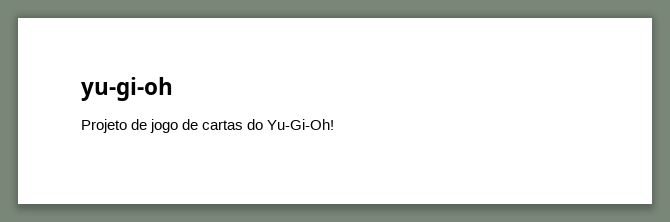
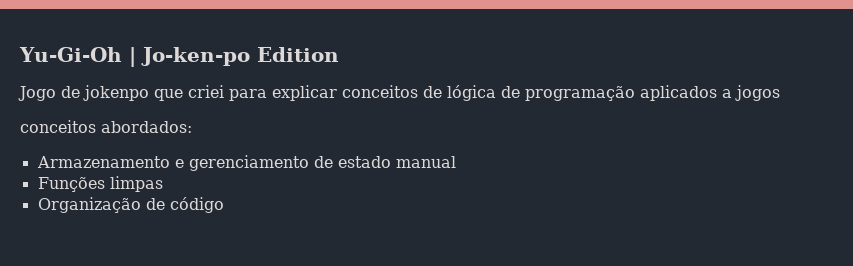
[81,77,173,101] [81,119,335,133] yu-gi-oh // Projeto de jogo de cartas do Yu-Gi-Oh! -> [19,47,339,67] [18,85,780,101] [20,120,192,133] [36,155,456,171] [37,176,163,192] [37,197,224,213] Yu-Gi-Oh | Jo-ken-po Edition // Jogo de jokenpo que criei para explicar conceitos de lógica de programação aplicados a jogos // conceitos abordados: // Armazenamento e gerenciamento de estado manual // Funções limpas // Organização de código

